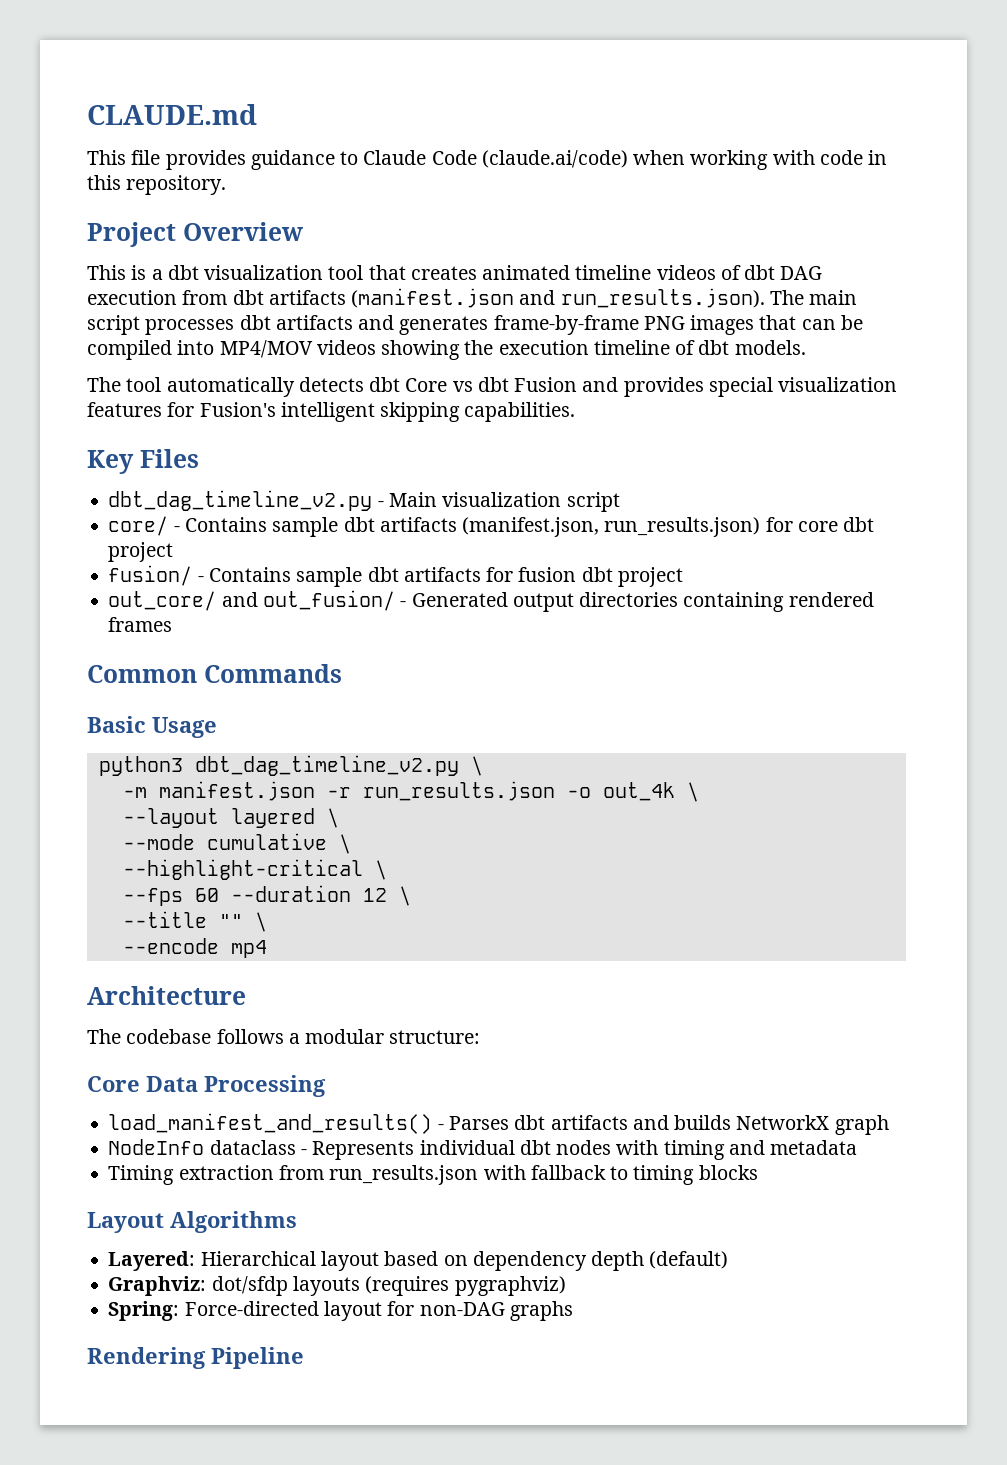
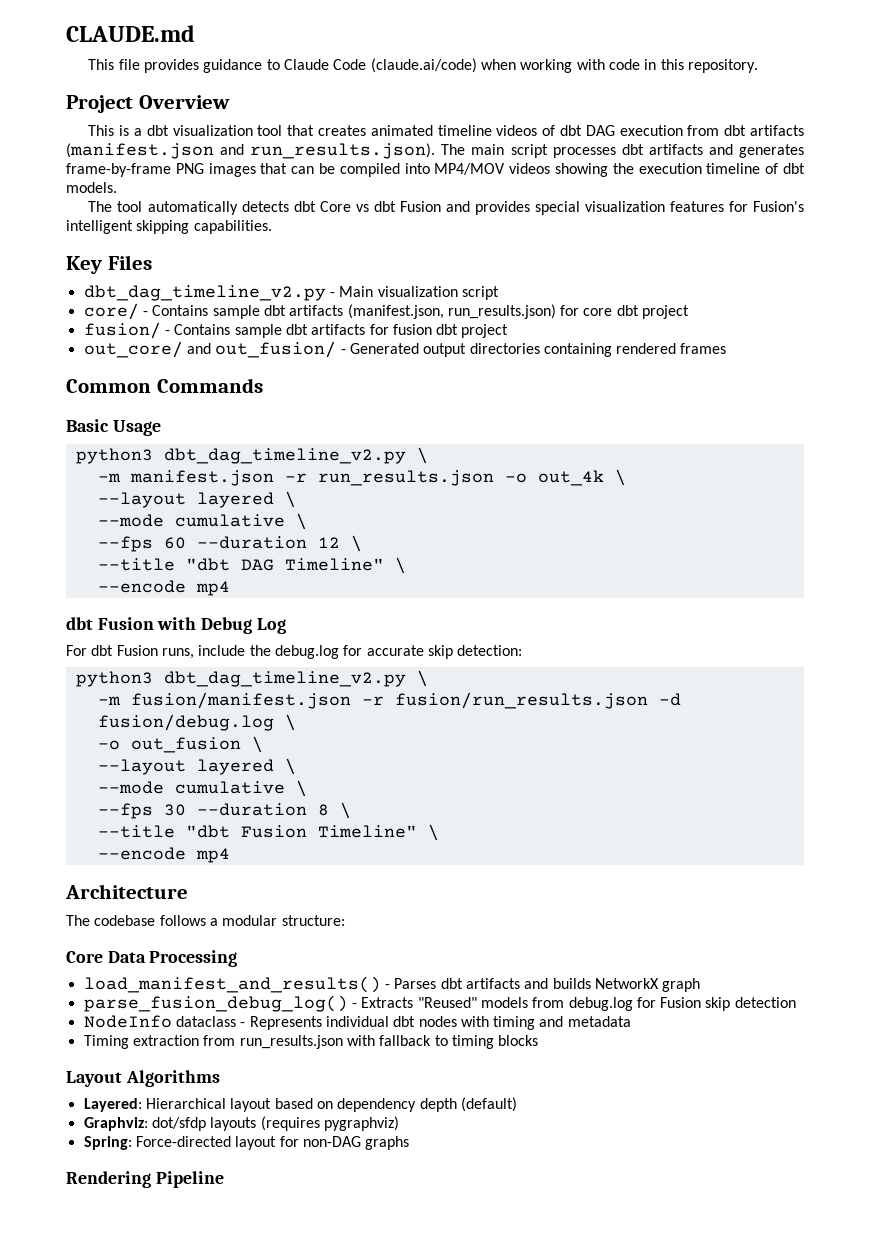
[122,859,387,880] // --highlight-critical \ -> (307, 521) none
[218,914,243,928] "" -> [185,557,406,574] [97,580,230,596] [66,617,286,634] [66,645,523,659] [75,670,428,687] [97,692,681,709] [97,714,296,731] [97,736,263,753] [97,758,296,775] [97,780,307,797] [97,802,351,819] [97,825,417,838] "dbt DAG Timeline" \ // --encode mp4 // dbt Fusion with Debug Log // For dbt Fusion runs, include the debug.log for accurate skip detection: // python3 dbt_dag_timeline_v2.py \ // -m fusion/manifest.json -r fusion/run_results.json -d fusion/debug.log \ // -o out_fusion \ // --layout layered \ // --mode cumulative \ // --fps 30 --duration 8 \ // --title "dbt Fusion Timeline"
(889, 1125) none -> [83,995,796,1012] // parse_fusion_debug_log() - Extracts "Reused" models from debug.log for Fusion skip detection

